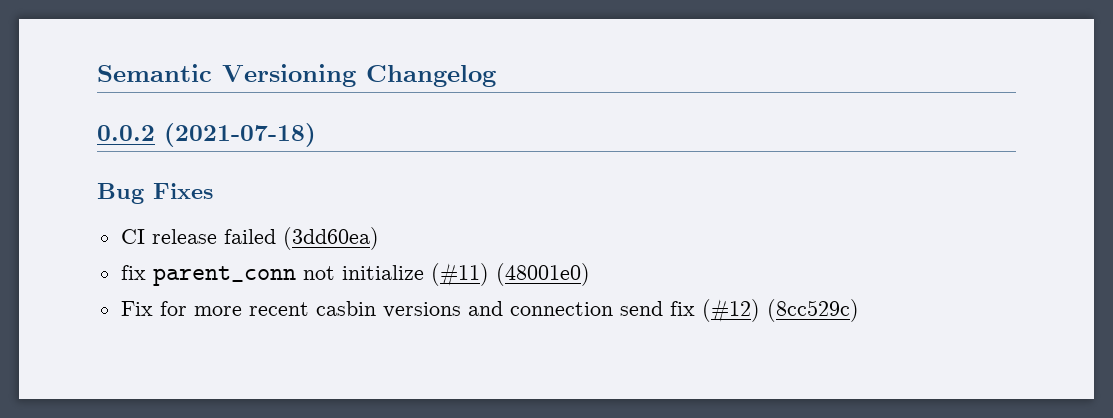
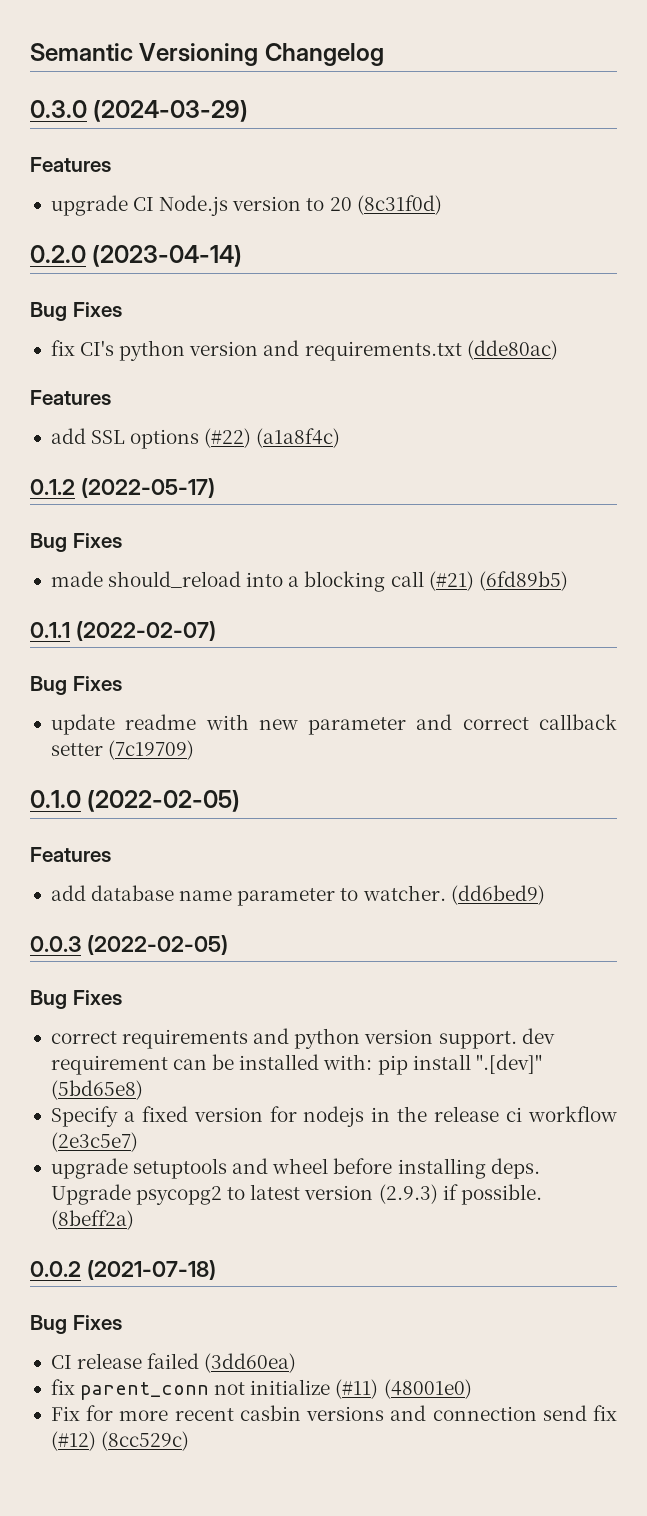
(496, 76) none -> [30,100,249,122] [30,157,111,172] [50,195,442,216] [30,245,243,267] [30,302,122,321] [50,340,558,361] [30,390,111,405] [50,428,341,449] [30,478,215,498] [30,533,122,552] [50,571,568,592] [30,621,216,641] [30,676,122,695] [50,714,618,735] [50,740,195,760] [30,790,241,812] [30,847,111,862] [50,885,545,906] [30,935,228,955] [30,990,122,1009] [50,1028,555,1049] [50,1054,542,1075] [50,1080,143,1100] [50,1106,618,1127] [50,1132,138,1152] [50,1158,540,1179] [50,1184,542,1205] [50,1210,134,1230] // 0.3.0 (2024-03-29) // Features // upgrade CI Node.js version to 20 (8c31f0d) // 0.2.0 (2023-04-14) // Bug Fixes // fix CI's python version and requirements.txt (dde80ac) // Features // add SSL options (#22) (a1a8f4c) // 0.1.2 (2022-05-17) // Bug Fixes // made should_reload into a blocking call (#21) (6fd89b5) // 0.1.1 (2022-02-07) // Bug Fixes // update readme with new parameter and correct callback setter (7c19709) // 0.1.0 (2022-02-05) // Features // add database name parameter to watcher. (dd6bed9) // 0.0.3 (2022-02-05) // Bug Fixes // correct requirements and python version support. dev requirement can be installed with: pip install ".[dev]" (5bd65e8) // Specify a fixed version for nodejs in the release ci workflow (2e3c5e7) // upgrade setuptools and wheel before installing deps. Upgrade psycopg2 to latest version (2.9.3) if possible. (8beff2a)

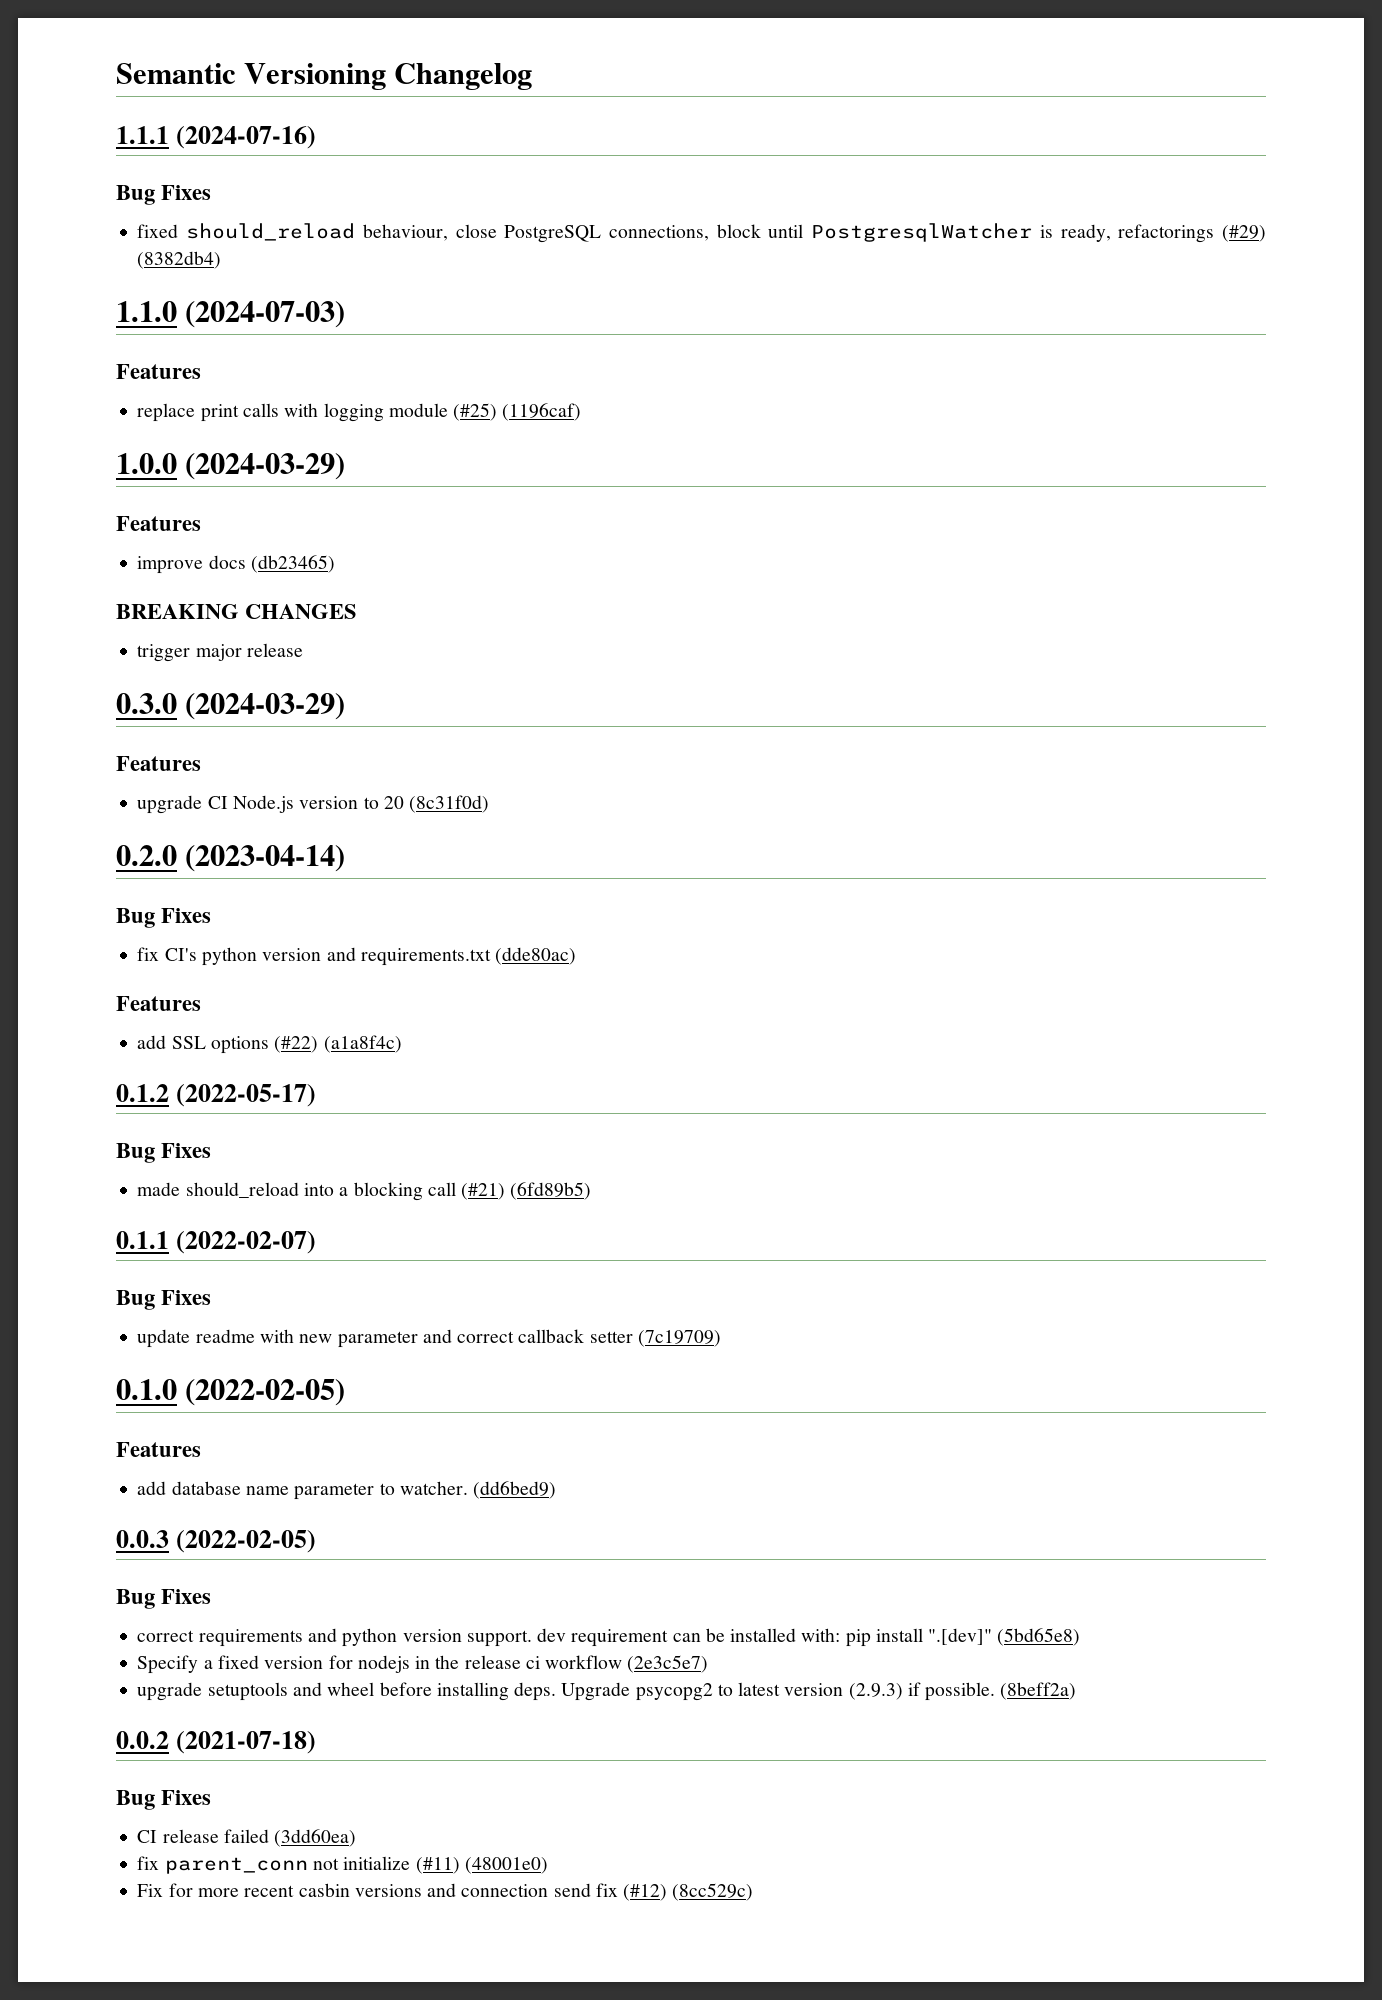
(384, 54) none -> [116,126,317,149] [116,185,212,205] [137,223,1266,243] [137,251,222,269] [116,301,346,328] [116,364,201,379] [137,403,582,422] [116,453,346,480] [116,516,201,531] [137,555,335,574] [116,604,358,619] [137,643,303,662] // 1.1.1 (2024-07-16) // Bug Fixes // fixed should_reload behaviour, close PostgreSQL connections, block until PostgresqlWatcher is ready, refactorings (#29) (8382db4) // 1.1.0 (2024-07-03) // Features // replace print calls with logging module (#25) (1196caf) // 1.0.0 (2024-03-29) // Features // improve docs (db23465) // BREAKING CHANGES // trigger major release

